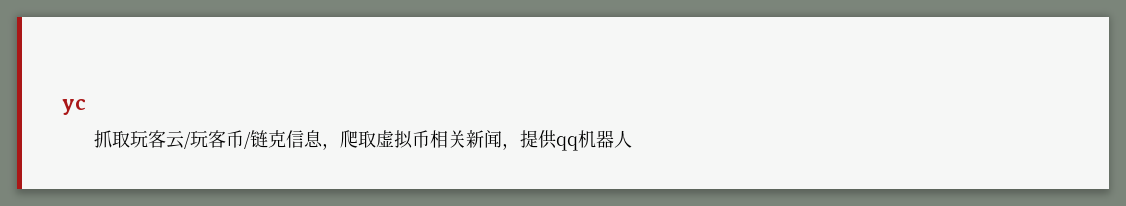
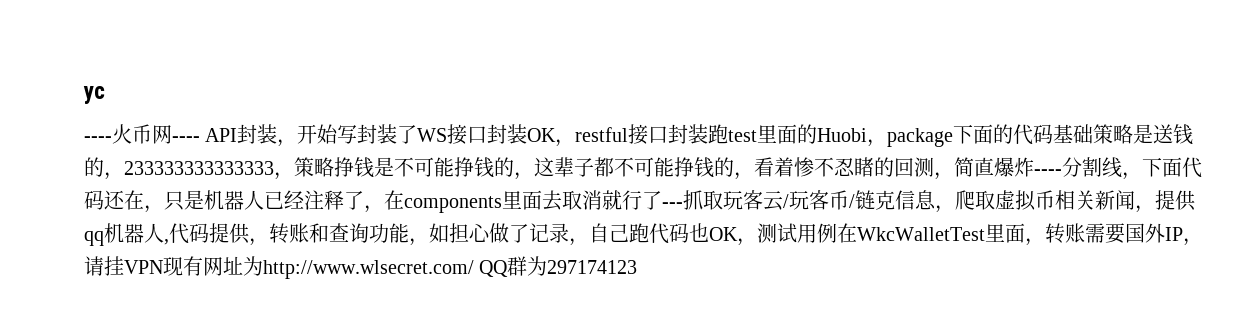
(86, 107) none -> [84,124,1194,147] [84,157,1202,180] [84,190,683,213] ----火币网---- API封装，开始写封装了WS接口封装OK，restful接口封装跑test里面的Huobi，package下面的代码基础策略是送钱的，233333333333333，策略挣钱是不可能挣钱的，这辈子都不可能挣钱的，看着惨不忍睹的回测，简直爆炸----分割线，下面代码还在，只是机器人已经注释了，在components里面去取消就行了---
(632, 139) none -> [164,223,1203,246] [84,256,638,279] ,代码提供，转账和查询功能，如担心做了记录，自己跑代码也OK，测试用例在WkcWalletTest里面，转账需要国外IP，请挂VPN现有网址为http://www.wlsecret.com/ QQ群为297174123

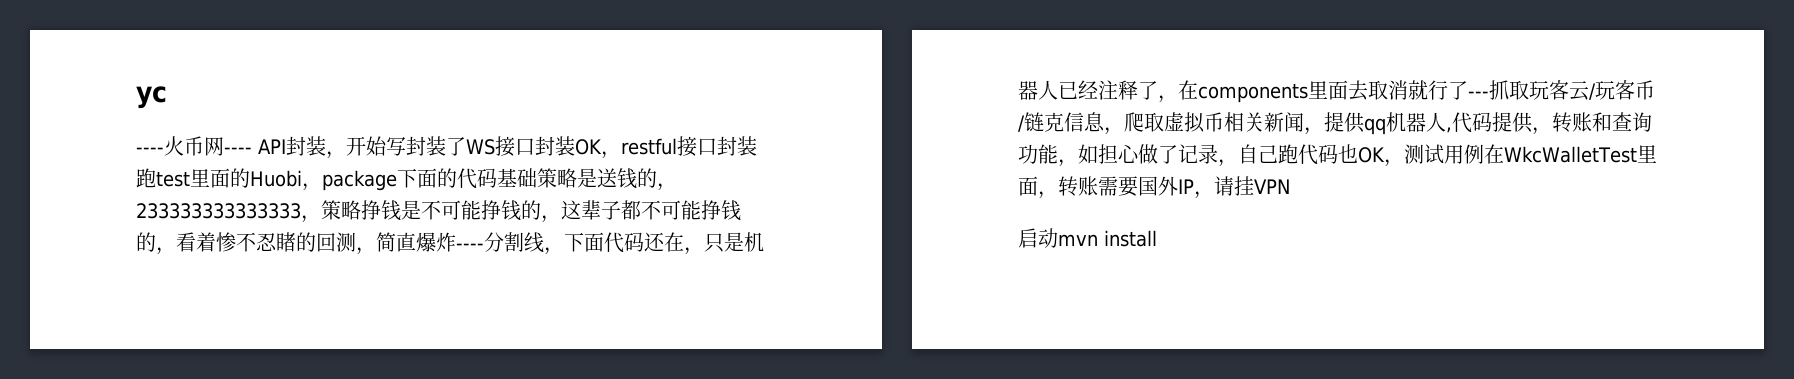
[163,256,638,279] 现有网址为http://www.wlsecret.com/ QQ群为297174123 -> [1018,228,1157,248] // 启动mvn install

